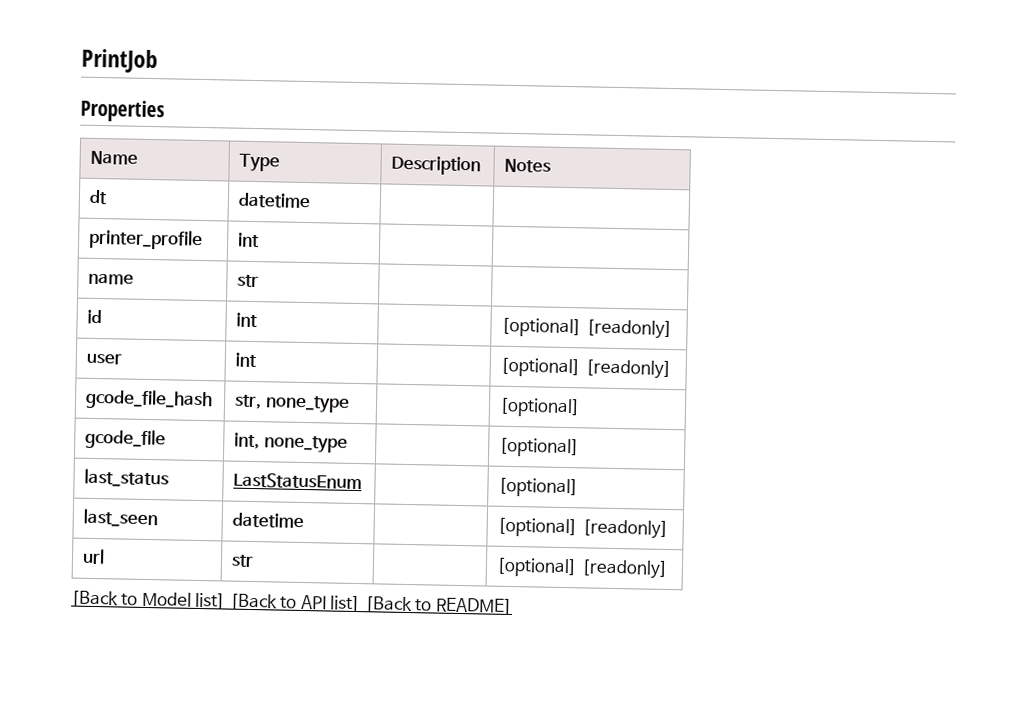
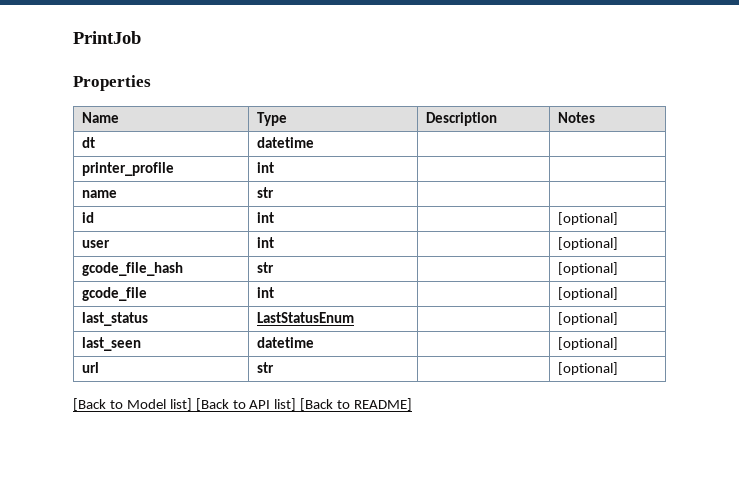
[585,319,673,340] [readonly] -> (619, 218) none
[584,359,672,380] [readonly] -> (619, 243) none
[234,394,350,413] str, none_type -> [257,262,275,273] str
[234,432,348,453] int, none_type -> [257,287,275,298] int
[581,519,669,540] [readonly] -> (619, 343) none
[580,559,669,580] [readonly] -> (619, 368) none

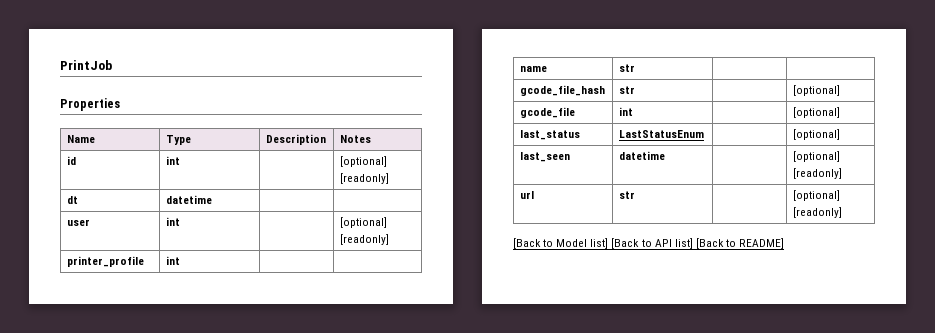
[82,137,96,148] [257,137,315,148] [82,162,175,176] [257,162,275,173] [82,190,118,198] [257,187,275,198] [82,212,95,223] [257,212,275,223] [558,212,619,225] [82,240,111,248] [257,237,275,248] [558,237,619,250] dt | datetime | | // printer_profile | int | | // name | str | | // id | int | | [optional] // user | int | | [optional] -> [66,156,76,165] [165,156,180,165] [339,156,387,167] [339,173,389,184] [66,196,78,204] [165,195,212,204] [66,219,90,226] [165,217,180,226] [339,217,387,228] [339,234,389,245] [66,256,144,267] [165,256,180,265] [519,66,547,72] [618,64,635,72] id | int | | [optional] [readonly] // dt | datetime | | // user | int | | [optional] [readonly] // printer_profile | int | | // name | str | |
(619, 343) none -> [792,168,842,179] [readonly]
(619, 368) none -> [792,207,842,218] [readonly]

